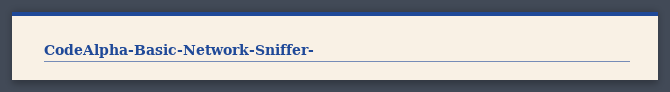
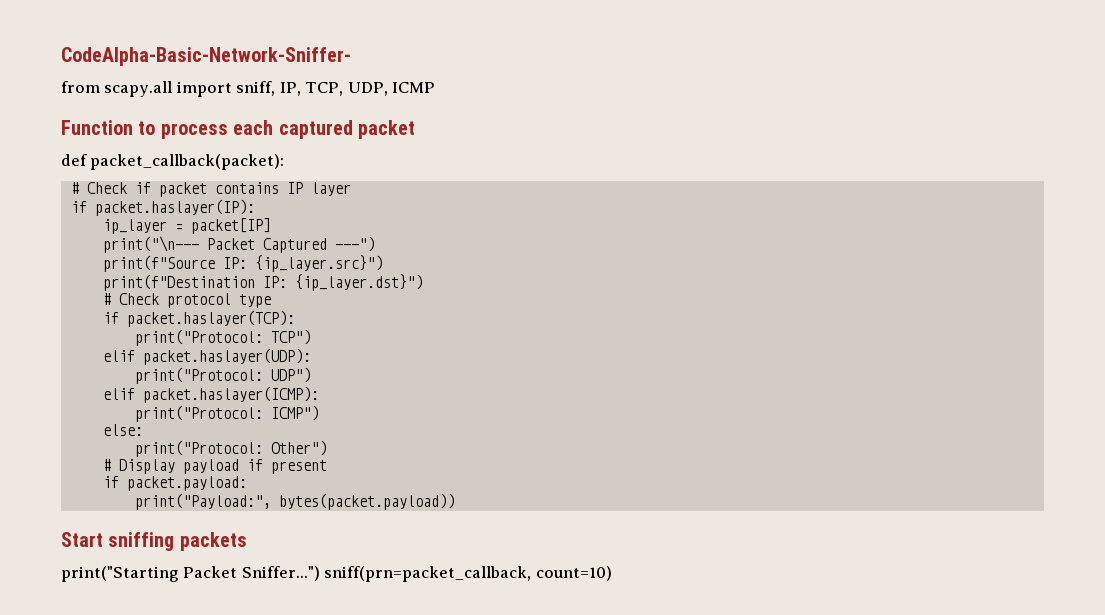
(314, 51) none -> [61,81,436,97] [61,120,415,139] [61,154,285,170] [70,182,351,197] [70,199,255,216] [102,218,271,234] [102,236,375,253] [102,255,383,272] [102,274,423,291] [102,293,271,308] [102,310,295,327] [134,329,311,346] [102,348,311,365] [134,367,311,384] [102,386,319,403] [134,405,319,422] [102,424,143,436] [134,440,327,457] [102,459,327,474] [102,476,247,491] [134,493,455,510] [61,532,247,551] [61,566,612,582] // from scapy.all import sniff, IP, TCP, UDP, ICMP // Function to process each captured packet // def packet_callback(packet): // # Check if packet contains IP layer // if packet.haslayer(IP): // ip_layer = packet[IP] // print("\n--- Packet Captured ---") // print(f"Source IP: {ip_layer.src}") // print(f"Destination IP: {ip_layer.dst}") // # Check protocol type // if packet.haslayer(TCP): // print("Protocol: TCP") // elif packet.haslayer(UDP): // print("Protocol: UDP") // elif packet.haslayer(ICMP): // print("Protocol: ICMP") // else: // print("Protocol: Other") // # Display payload if present // if packet.payload: // print("Payload:", bytes(packet.payload)) // Start sniffing packets // print("Starting Packet Sniffer...") sniff(prn=packet_callback, count=10)

